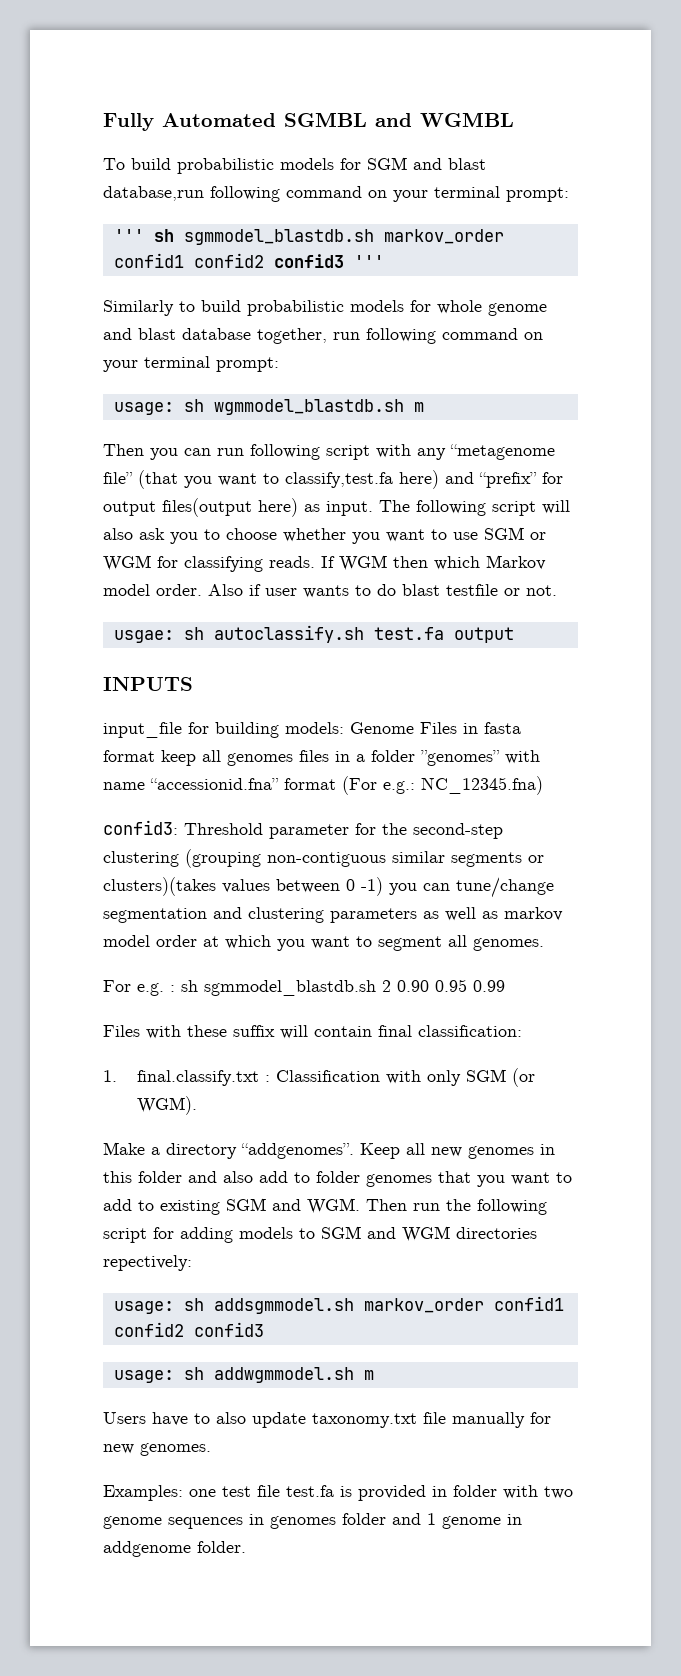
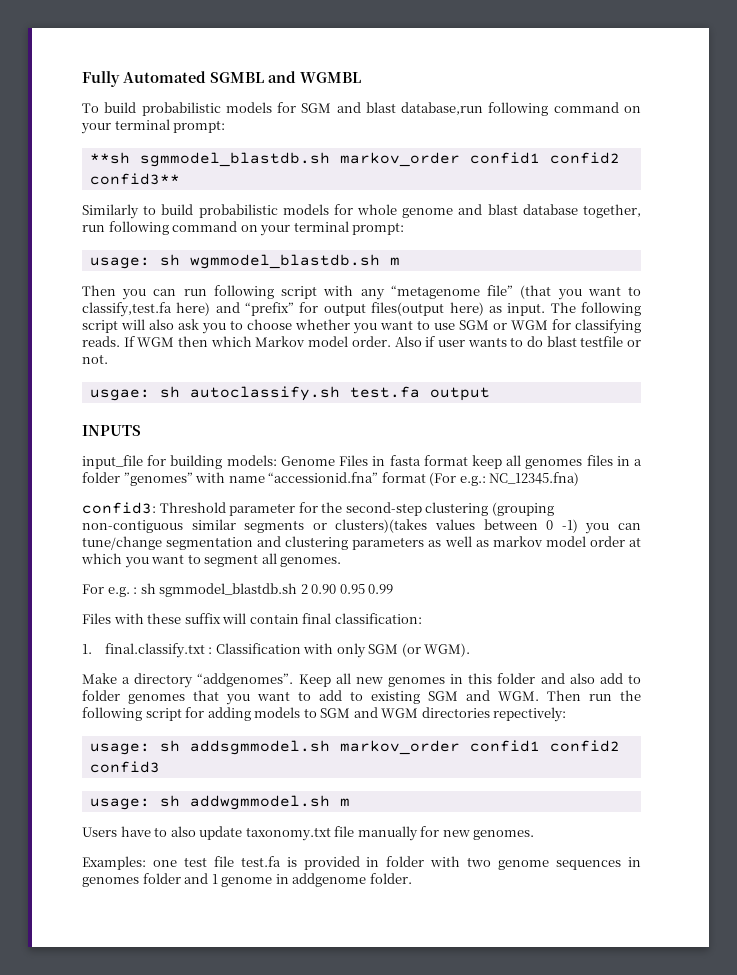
[113,229,174,242] ''' sh -> [89,152,130,164] **sh
[273,254,384,268] confid3 ''' -> [89,173,180,185] confid3**

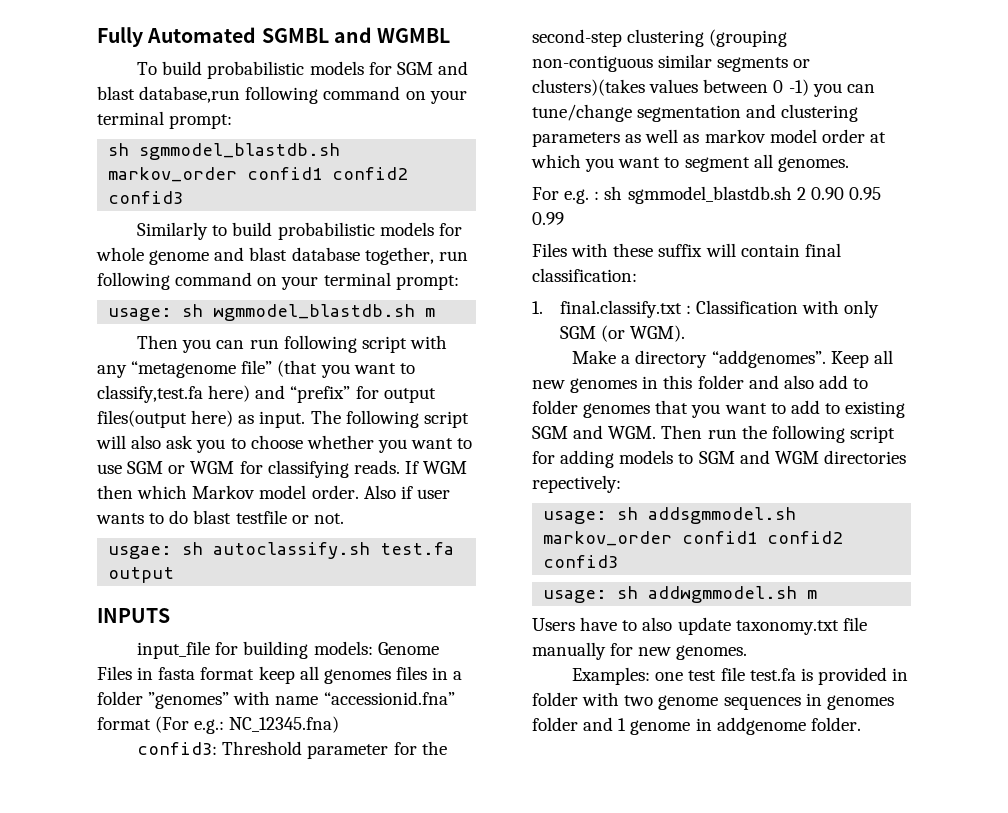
[89,152,130,164] **sh -> [108,143,130,156] sh
[89,173,180,185] confid3** -> [108,191,184,204] confid3

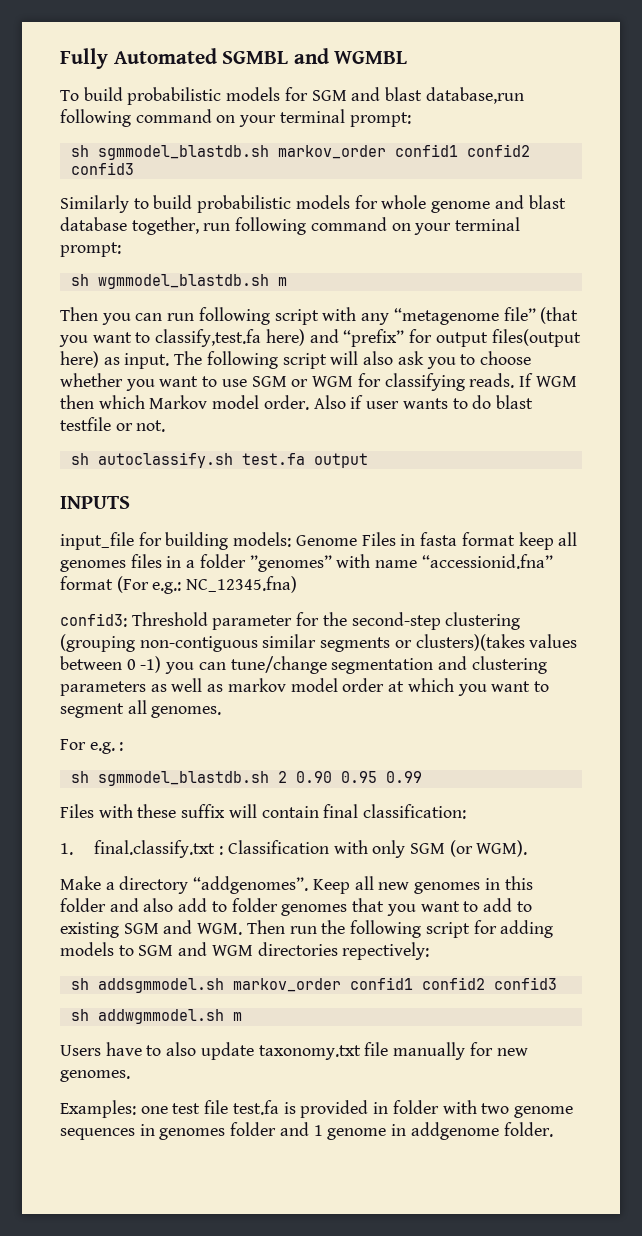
[108,308,173,321] usage: -> (121, 249) none
[108,546,173,559] usgae: -> (166, 426) none
(600, 195) none -> (124, 746) //
[543,511,608,524] usage: -> (430, 951) none
[543,590,608,603] usage: -> (557, 983) none

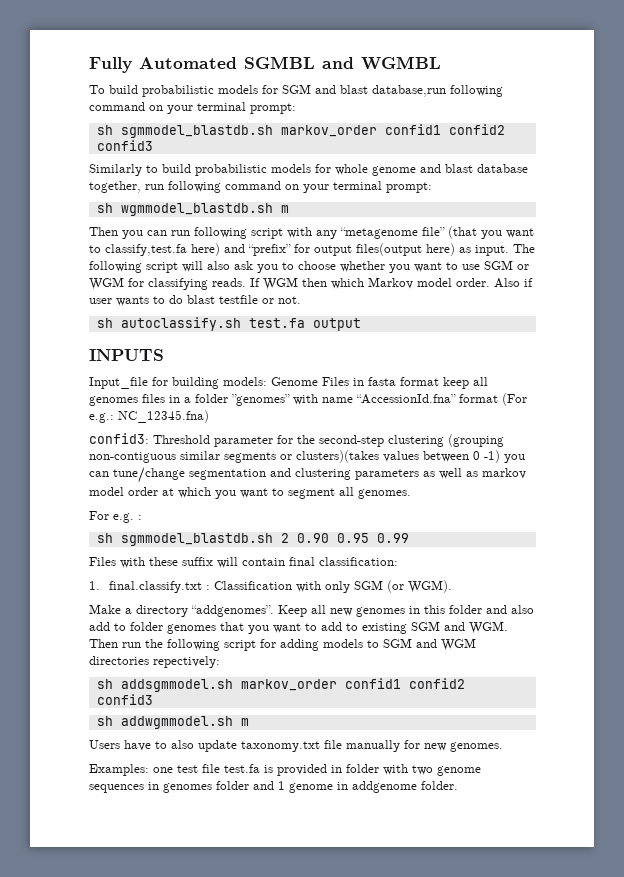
[60,532,134,550] input_file -> [89,377,148,389] Input_file
[421,554,553,569] “accessionid.fna” -> [356,394,456,404] “AccessionId.fna”

